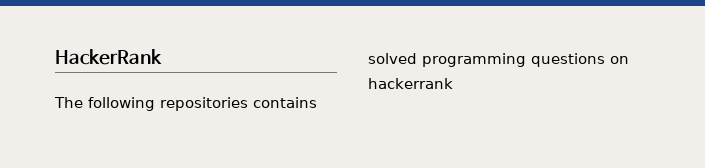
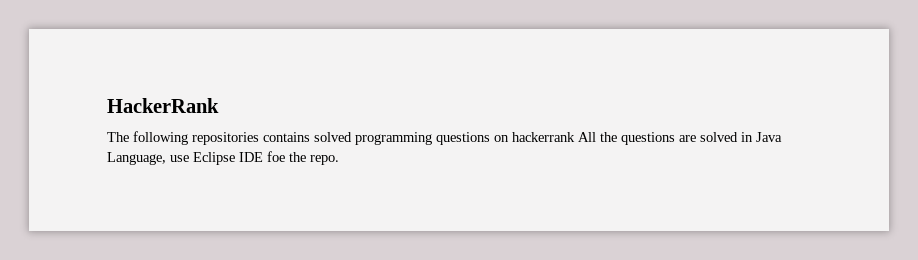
(453, 83) none -> [578,132,782,145] [107,151,339,165] All the questions are solved in Java Language, use Eclipse IDE foe the repo.

